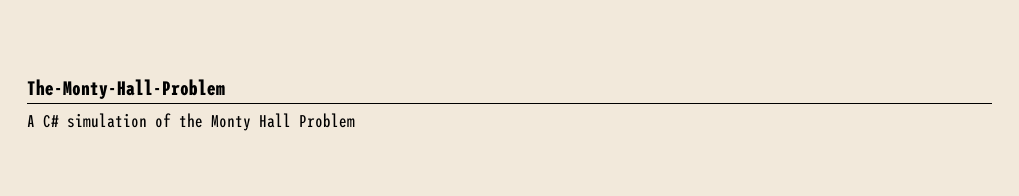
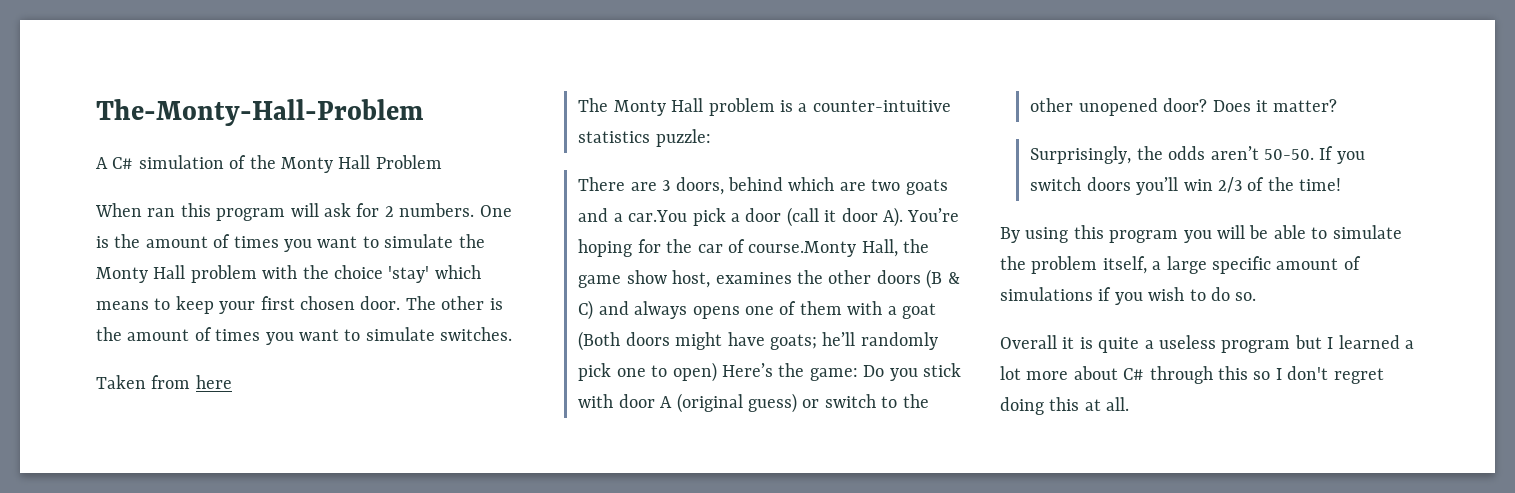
(355, 120) none -> [95,203,512,221] [96,234,485,252] [96,265,481,283] [96,296,503,314] [96,327,513,345] [96,375,232,389] [578,98,951,116] [578,129,711,147] [578,177,948,195] [578,207,960,227] [578,239,930,257] [578,269,960,289] [578,300,936,320] [578,331,938,351] [578,362,961,382] [578,393,929,413] [1030,98,1338,116] [1030,146,1365,164] [1030,177,1342,195] [1000,225,1402,243] [1000,256,1361,274] [1000,287,1257,305] [1000,335,1414,353] [1000,366,1384,384] [1000,397,1130,415] // When ran this program will ask for 2 numbers. One is the amount of times you want to simulate the Monty Hall problem with the choice 'stay' which means to keep your first chosen door. The other is the amount of times you want to simulate switches. // Taken from here // The Monty Hall problem is a counter-intuitive statistics puzzle: // There are 3 doors, behind which are two goats and a car.You pick a door (call it door A). You’re hoping for the car of course.Monty Hall, the game show host, examines the other doors (B & C) and always opens one of them with a goat (Both doors might have goats; he’ll randomly pick one to open) Here’s the game: Do you stick with door A (original guess) or switch to the other unopened door? Does it matter? // Surprisingly, the odds aren’t 50-50. If you switch doors you’ll win 2/3 of the time! // By using this program you will be able to simulate the problem itself, a large specific amount of simulations if you wish to do so. // Overall it is quite a useless program but I learned a lot more about C# through this so I don't regret doing this at all.

